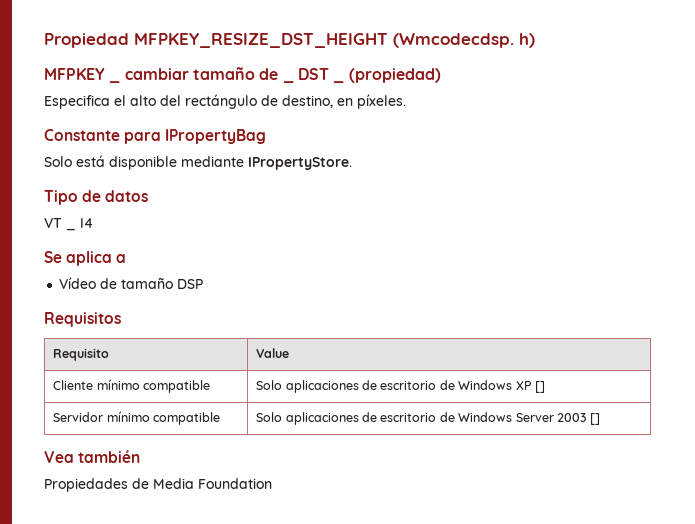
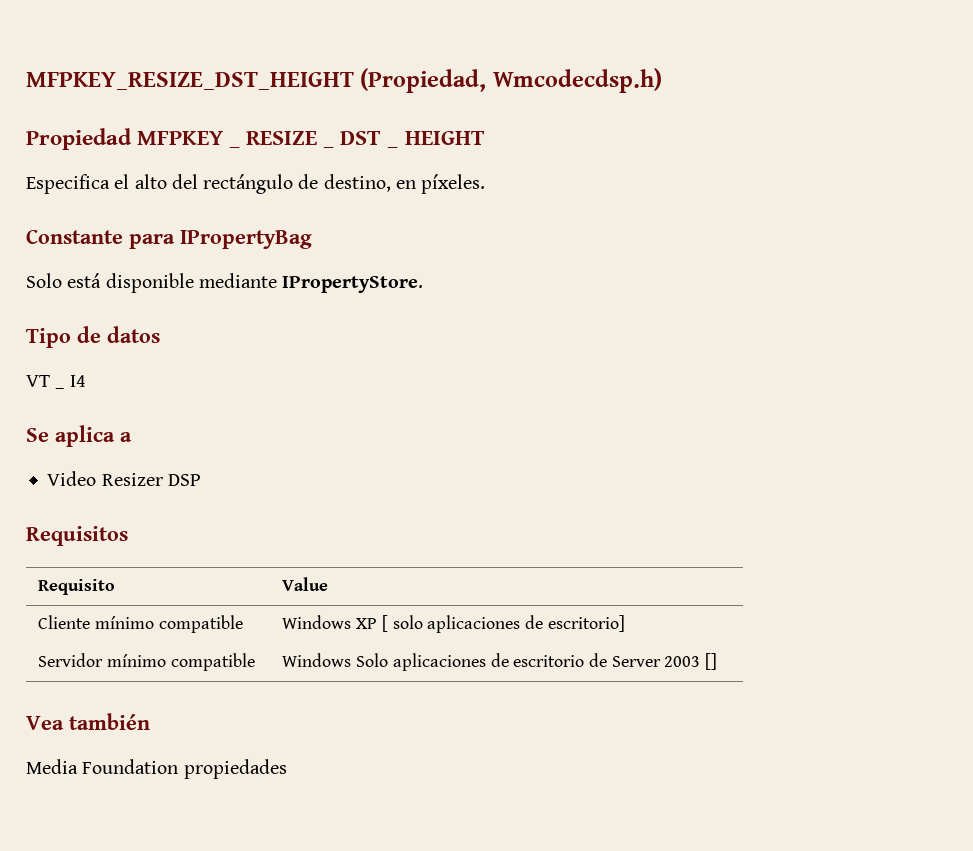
[44,33,535,48] [44,68,105,80] [109,80,121,83] [124,67,279,80] Propiedad MFPKEY_RESIZE_DST_HEIGHT (Wmcodecdsp. h) // MFPKEY _ cambiar tamaño de -> [26,68,662,93] [26,128,224,150] [229,145,241,148] [246,131,318,145] MFPKEY_RESIZE_DST_HEIGHT (Propiedad, Wmcodecdsp.h) // Propiedad MFPKEY _ RESIZE
[348,68,441,83] (propiedad) -> [404,131,485,145] HEIGHT
[59,277,174,289] Vídeo de tamaño -> [47,471,163,486] Video Resizer
[256,380,545,393] [53,411,221,425] [256,412,513,425] Solo aplicaciones de escritorio de Windows XP [] // Servidor mínimo compatible | Solo aplicaciones de escritorio de Windows -> [282,615,625,633] [38,653,255,671] [282,653,607,671] Windows XP [ solo aplicaciones de escritorio] // Servidor mínimo compatible | Windows Solo aplicaciones de escritorio de
[44,478,149,492] Propiedades de -> (150, 721) none
(272, 483) none -> [183,759,287,779] propiedades

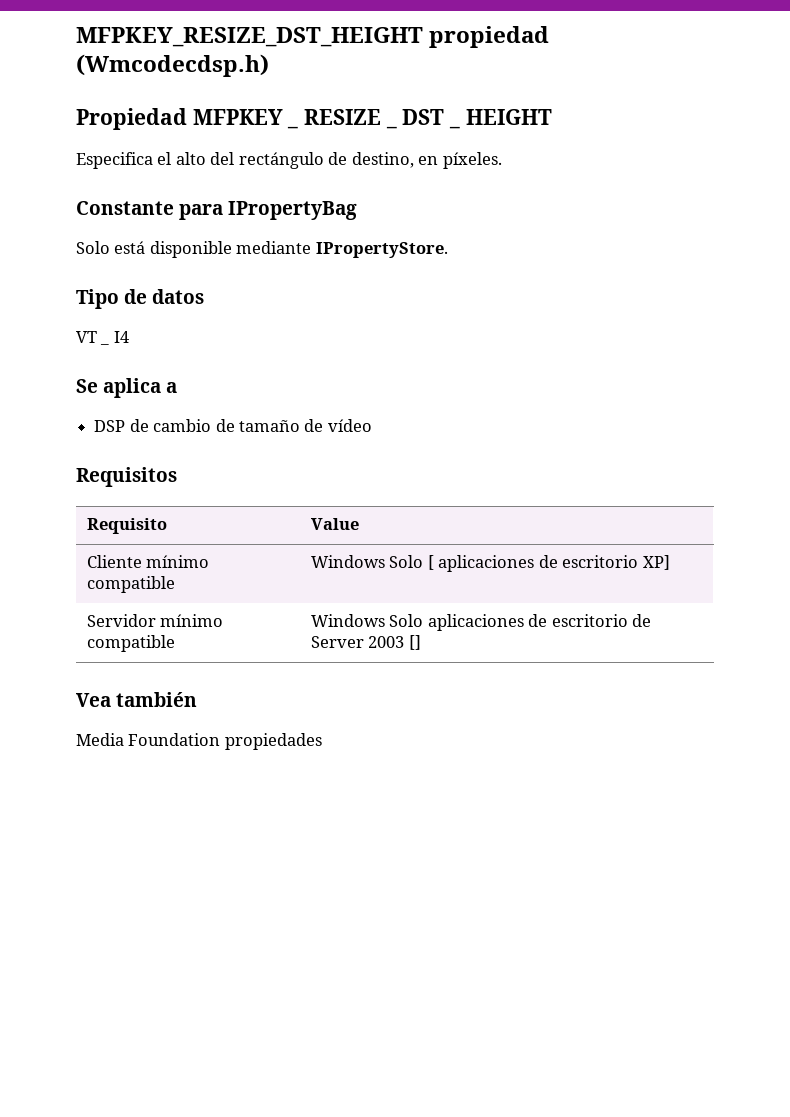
[360,68,662,93] (Propiedad, Wmcodecdsp.h) -> [429,26,550,48] [76,54,269,77] propiedad (Wmcodecdsp.h)
[47,471,163,486] Video Resizer -> (178, 387) none
(201, 480) none -> [129,419,372,432] de cambio de tamaño de vídeo
[356,615,625,633] XP [ solo aplicaciones de escritorio] -> [389,555,670,572] Solo [ aplicaciones de escritorio XP]

